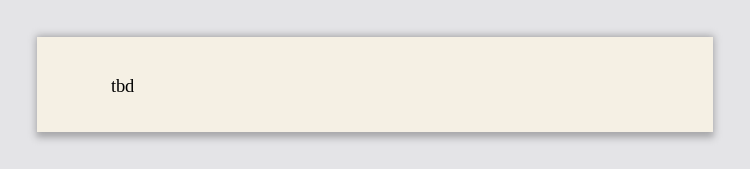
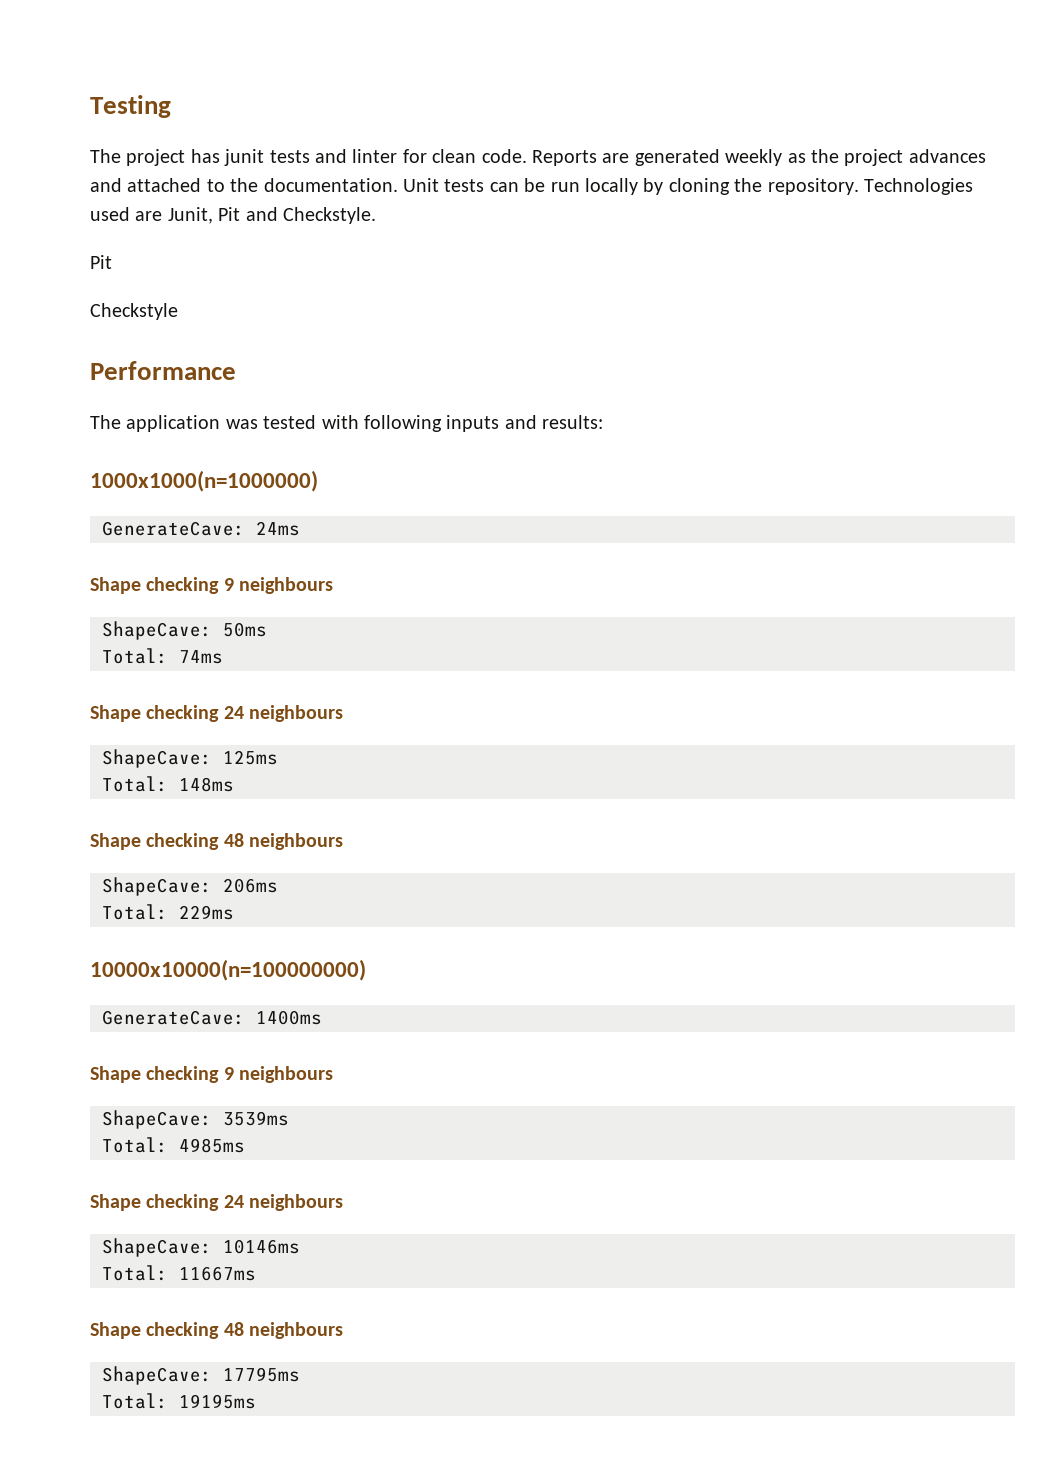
[111,79,135,92] tbd -> [90,95,171,118] [90,149,986,166] [90,178,973,195] [90,207,376,224] [90,255,112,269] [90,303,178,320] [90,361,236,380] [90,415,604,432] [90,470,318,492] [102,521,300,536] [90,577,334,594] [102,621,267,640] [102,648,223,664] [90,705,344,722] [102,749,278,768] [102,776,234,792] [90,833,344,850] [102,877,278,896] [102,904,234,920] [90,959,366,981] [102,1010,322,1025] [90,1066,334,1083] [102,1110,289,1129] [102,1137,245,1153] [90,1194,344,1211] [102,1238,300,1257] [102,1265,256,1281] [90,1322,344,1339] [102,1366,300,1385] [102,1393,256,1409] Testing // The project has junit tests and linter for clean code. Reports are generated weekly as the project advances and attached to the documentation. Unit tests can be run locally by cloning the repository. Technologies used are Junit, Pit and Checkstyle. // Pit // Checkstyle // Performance // The application was tested with following inputs and results: // 1000x1000(n=1000000) // GenerateCave: 24ms // Shape checking 9 neighbours // ShapeCave: 50ms // Total: 74ms // Shape checking 24 neighbours // ShapeCave: 125ms // Total: 148ms // Shape checking 48 neighbours // ShapeCave: 206ms // Total: 229ms // 10000x10000(n=100000000) // GenerateCave: 1400ms // Shape checking 9 neighbours // ShapeCave: 3539ms // Total: 4985ms // Shape checking 24 neighbours // ShapeCave: 10146ms // Total: 11667ms // Shape checking 48 neighbours // ShapeCave: 17795ms // Total: 19195ms

